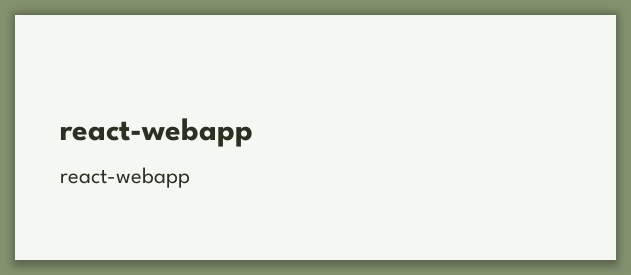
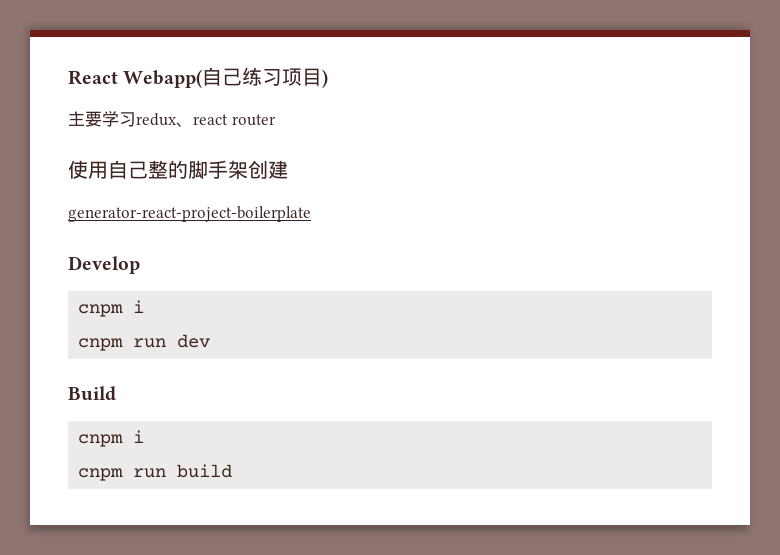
[60,118,253,147] [60,167,190,188] react-webapp // react-webapp -> [68,67,329,88] [68,111,276,127] [68,160,288,179] [68,206,311,222] [68,256,140,274] [78,300,145,317] [78,334,211,351] [68,386,116,401] [78,430,145,447] [78,464,233,481] React Webapp(自己练习项目) // 主要学习redux、react router // 使用自己整的脚手架创建 // generator-react-project-boilerplate // Develop // cnpm i // cnpm run dev // Build // cnpm i // cnpm run build

